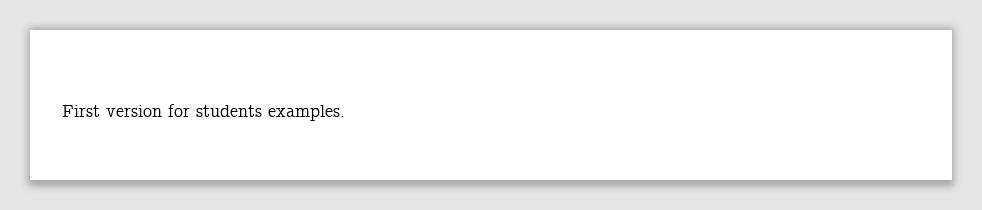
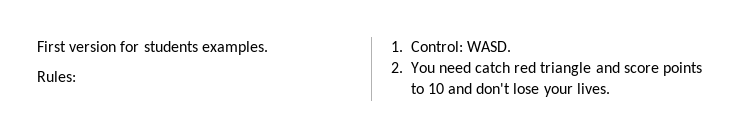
(345, 113) none -> [37,71,76,82] [391,41,511,52] [391,62,703,76] [410,83,610,97] // Rules: // 1. Control: WASD. // 2. You need catch red triangle and score points to 10 and don't lose your lives.

